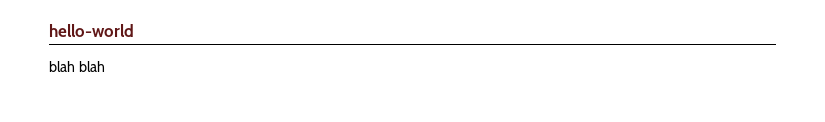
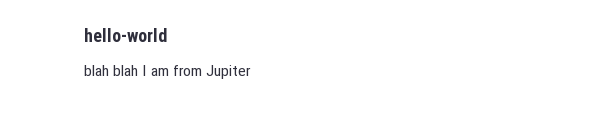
(105, 66) none -> [142,65,251,79] I am from Jupiter

